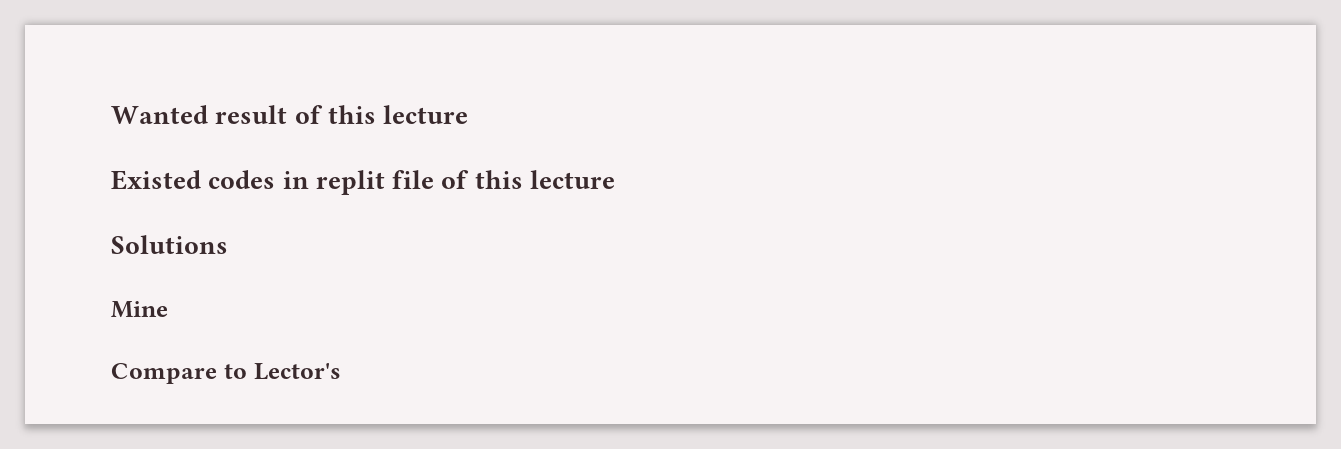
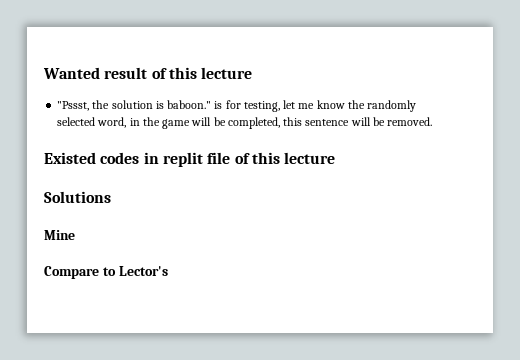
(469, 114) none -> [57,100,417,112] [57,117,433,129] // "Pssst, the solution is baboon." is for testing, let me know the randomly selected word, in the game will be completed, this sentence will be removed.

